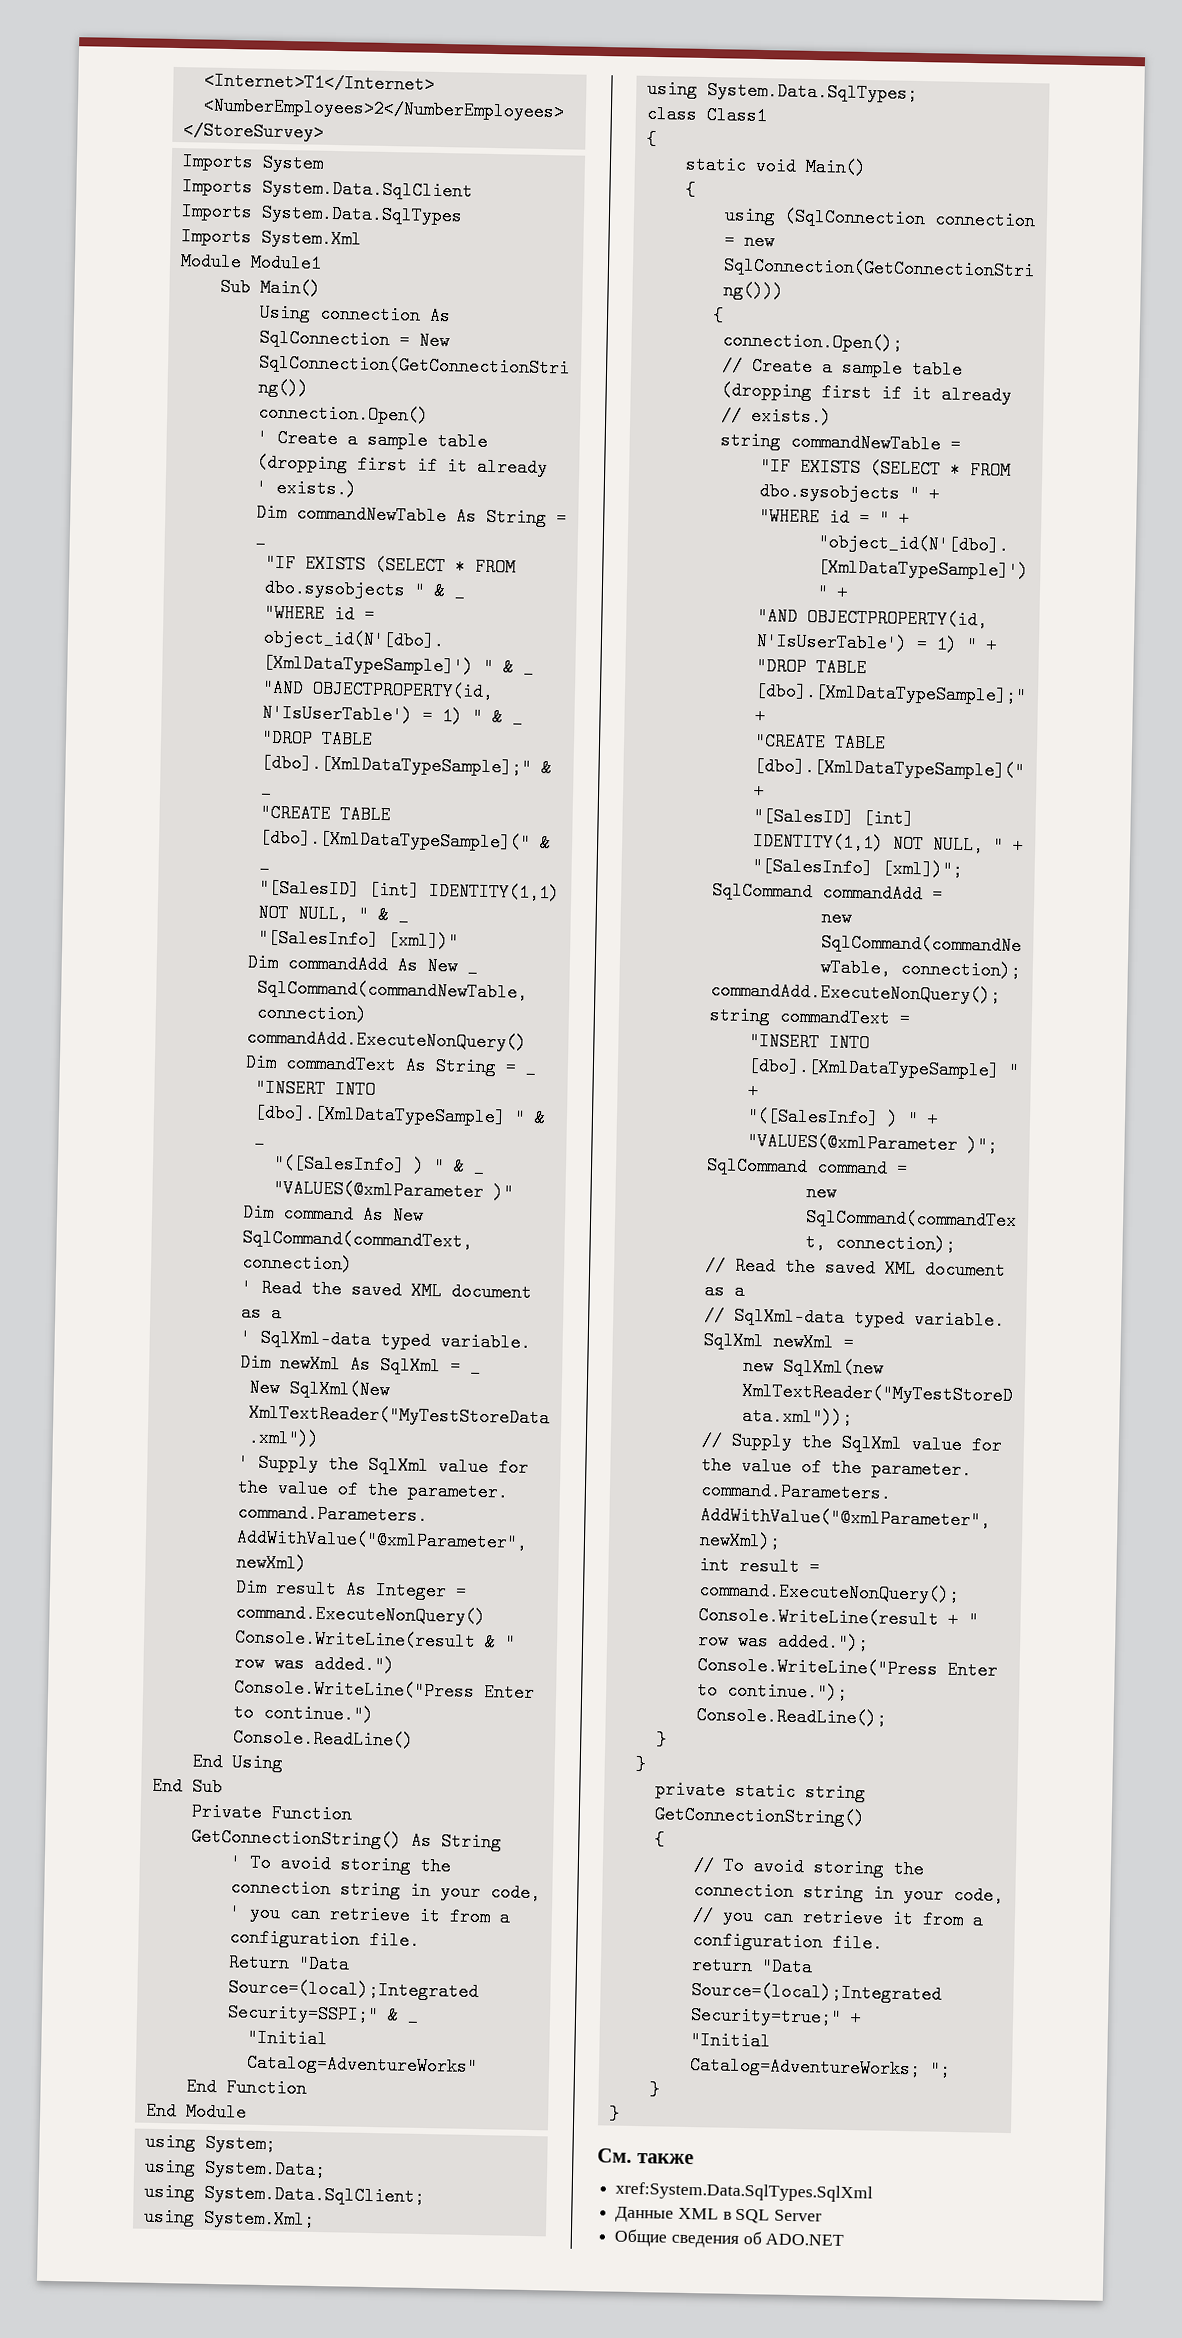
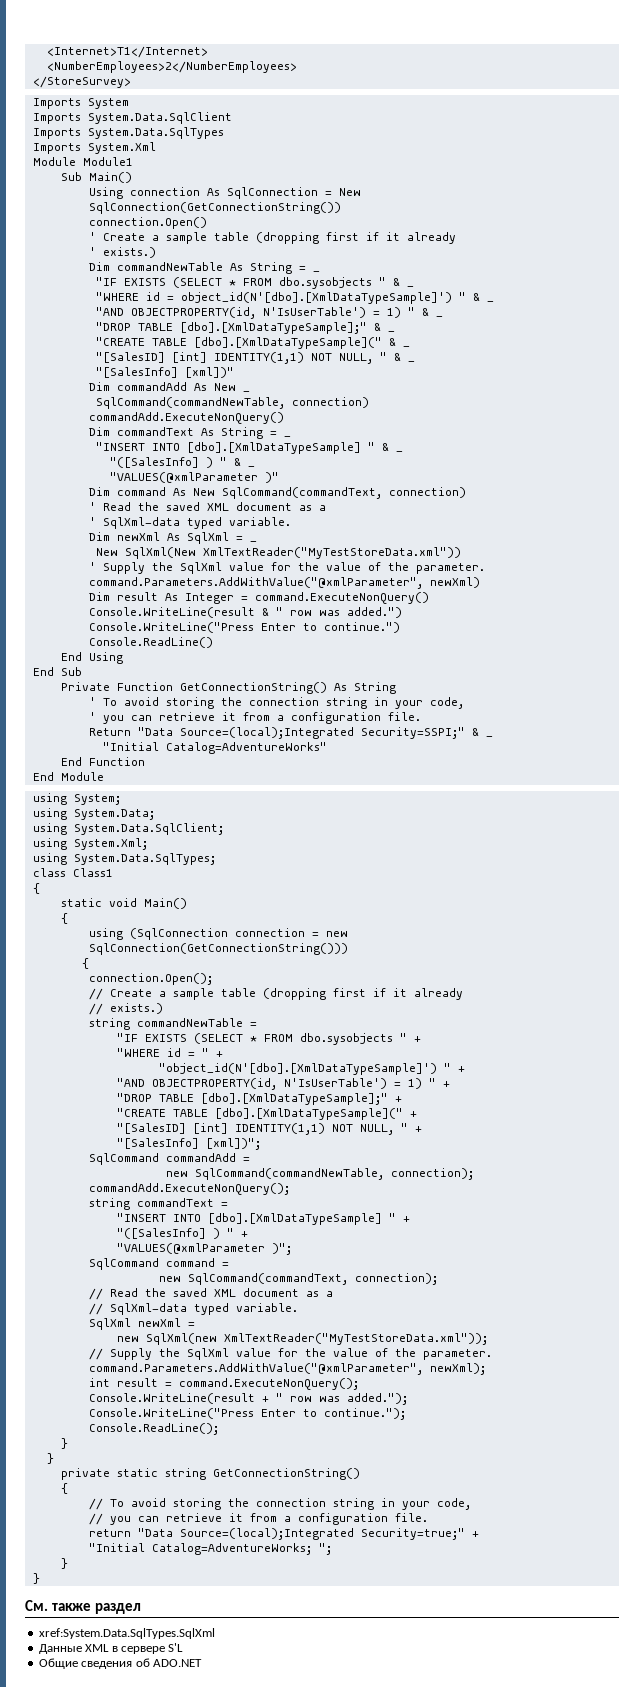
(694, 2159) none -> [94,1603,141,1614] раздел
[735,2208,823,2224] SQL Server -> [120,1643,184,1654] сервере S'L

